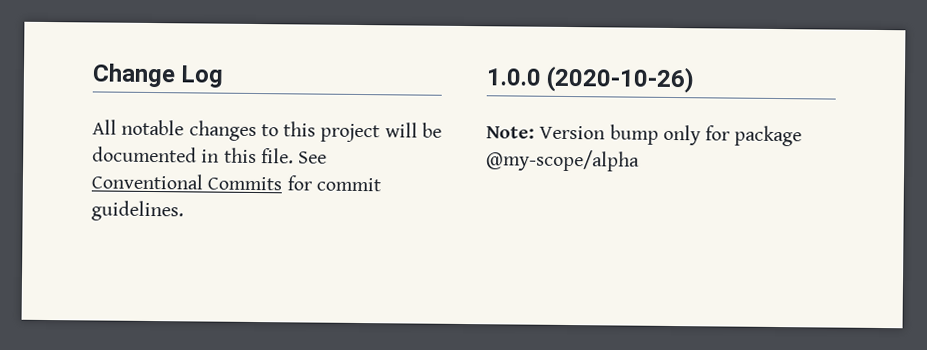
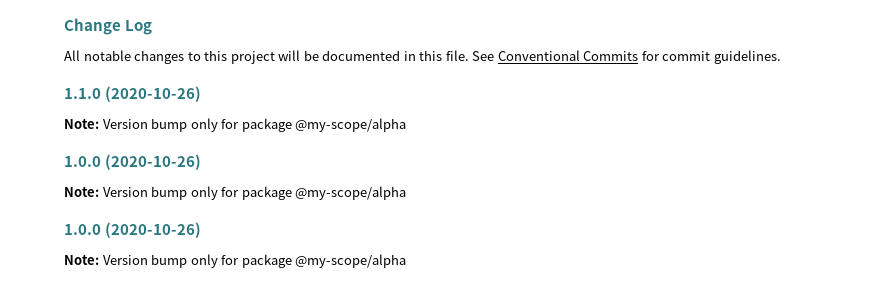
[486,65,696,94] [486,124,803,147] [486,149,640,172] // 1.0.0 (2020-10-26) // Note: Version bump only for package @my-scope/alpha -> [64,86,202,102] [64,118,407,132] [64,154,202,170] [64,186,407,200] [64,222,202,238] [64,254,407,268] // 1.1.0 (2020-10-26) // Note: Version bump only for package @my-scope/alpha // 1.0.0 (2020-10-26) // Note: Version bump only for package @my-scope/alpha // 1.0.0 (2020-10-26) // Note: Version bump only for package @my-scope/alpha

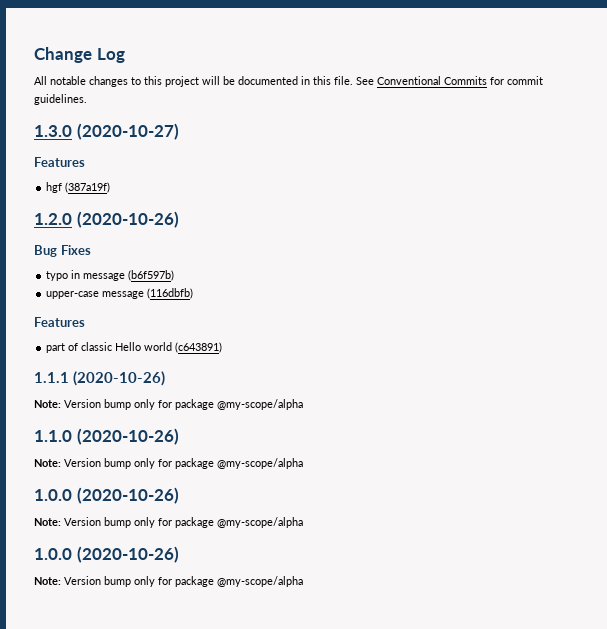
(781, 57) none -> [34,123,179,140] [34,157,85,167] [46,182,111,193] [34,211,179,228] [34,245,91,257] [46,270,175,281] [46,288,194,299] [34,317,85,327] [46,342,223,353] [34,371,166,386] [34,399,303,410] // 1.3.0 (2020-10-27) // Features // hgf (387a19f) // 1.2.0 (2020-10-26) // Bug Fixes // typo in message (b6f597b) // upper-case message (116dbfb) // Features // part of classic Hello world (c643891) // 1.1.1 (2020-10-26) // Note: Version bump only for package @my-scope/alpha

